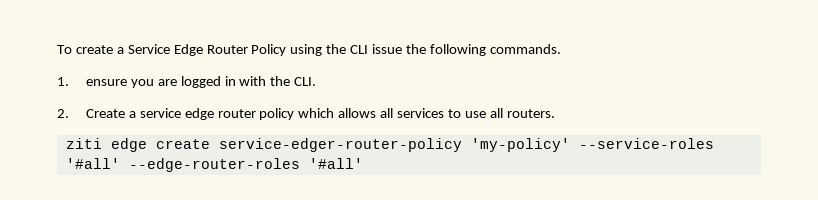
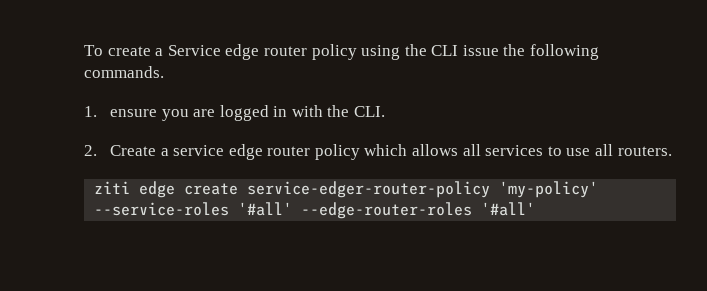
[173,44,287,56] Edge Router Policy -> [225,44,357,60] edge router policy

